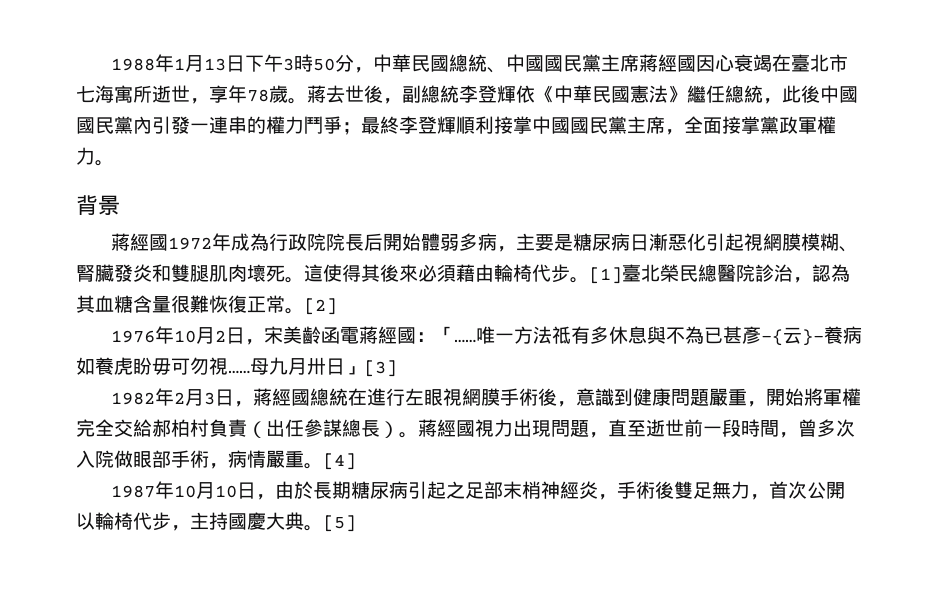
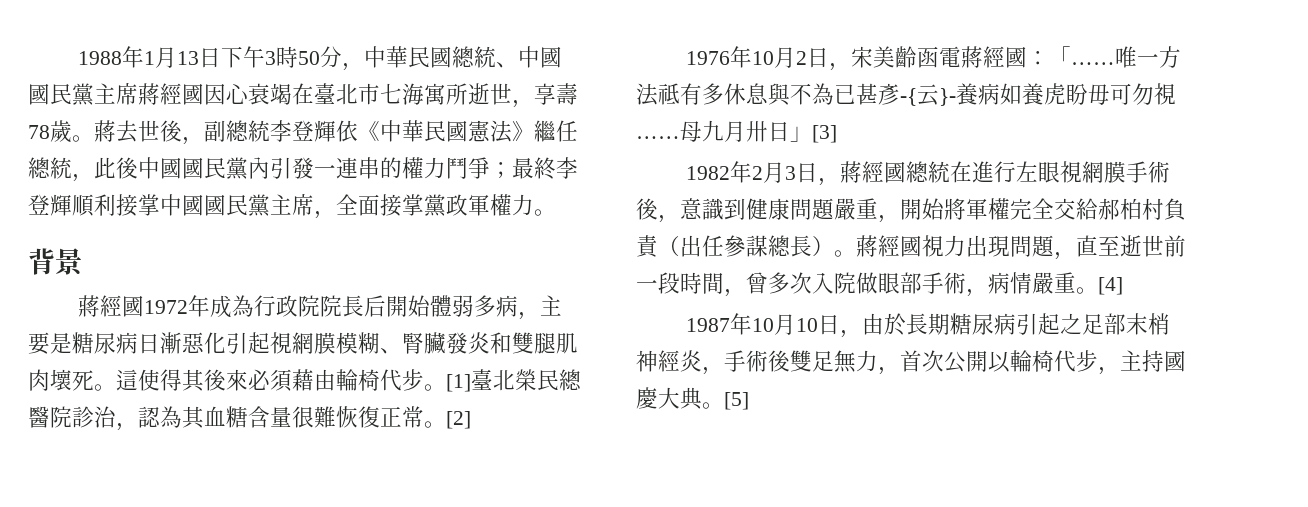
[228,85,247,103] 年 -> [556,83,578,105] 壽

